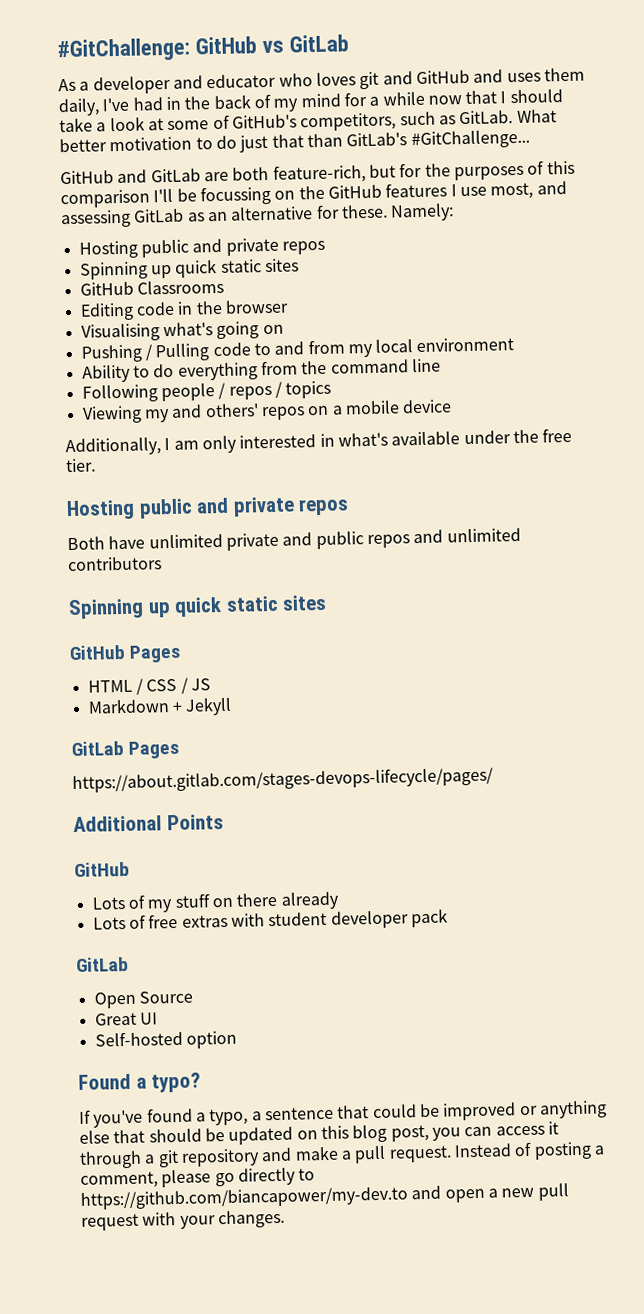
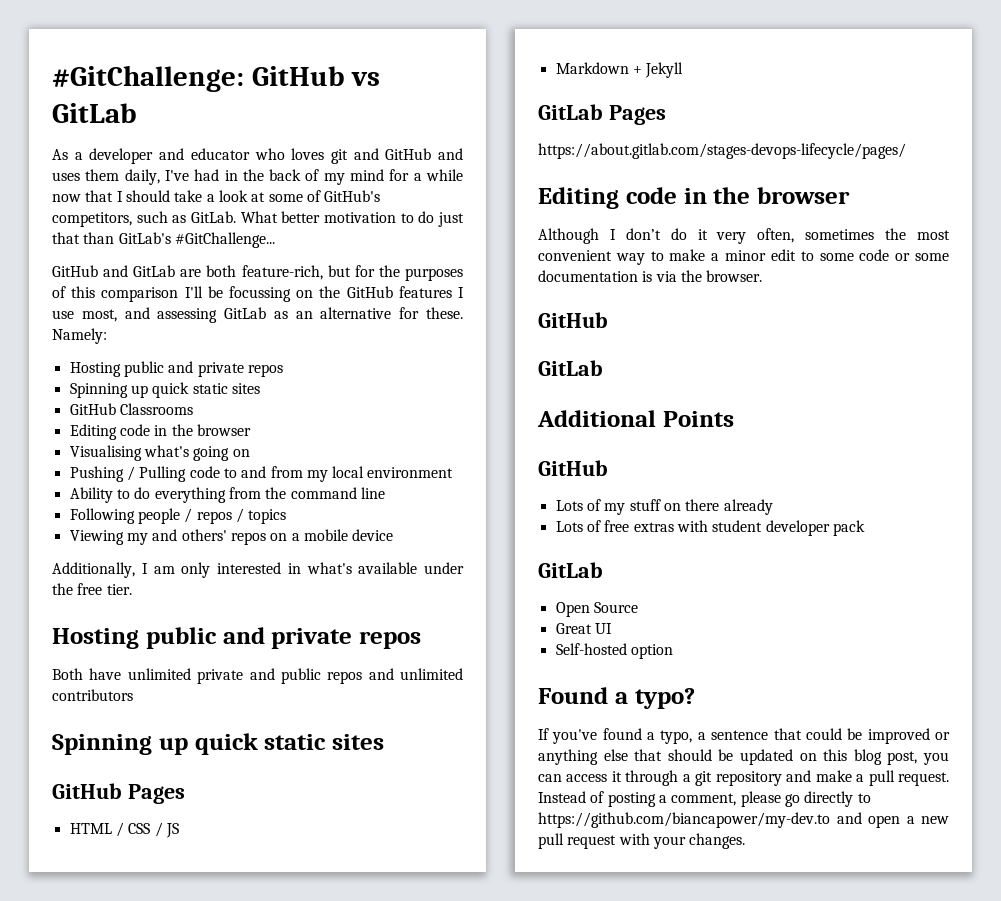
(494, 780) none -> [538,187,850,209] [538,228,950,244] [538,249,949,265] [538,270,763,282] [538,312,608,328] [538,360,603,376] // Editing code in the browser // Although I don’t do it very often, sometimes the most convenient way to make a minor edit to some code or some documentation is via the browser. // GitHub // GitLab

